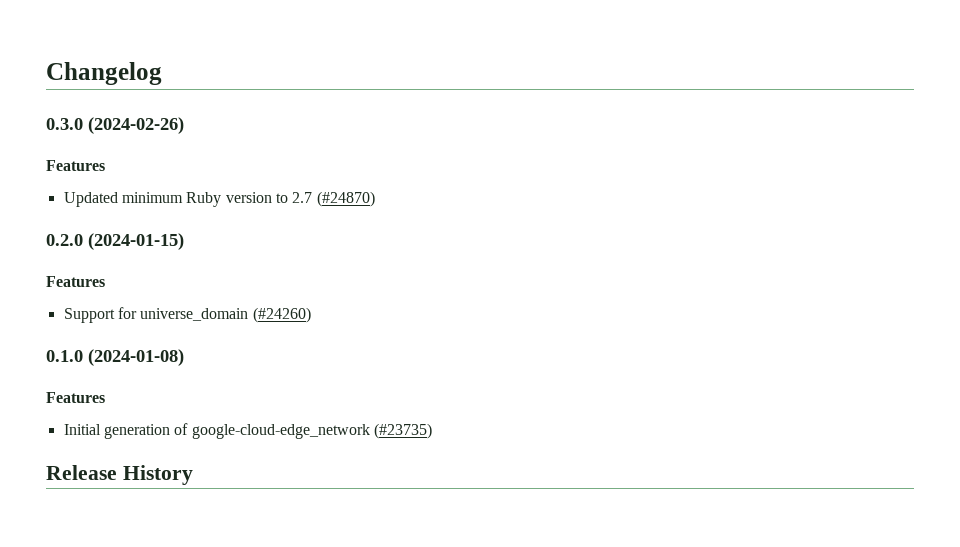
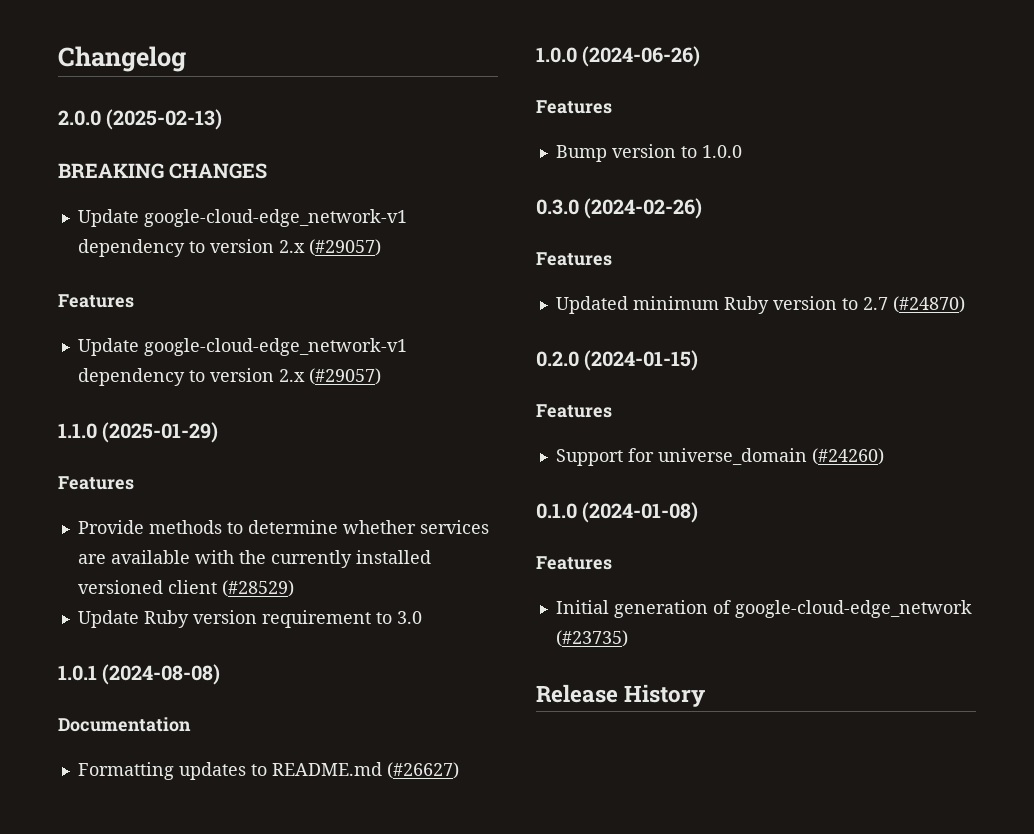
(162, 73) none -> [58,109,223,130] [58,163,268,179] [77,209,407,227] [77,239,381,257] [58,294,134,308] [77,338,407,356] [77,368,381,386] [58,422,219,443] [58,476,134,490] [77,520,489,534] [77,550,431,568] [77,580,294,597] [77,610,422,628] [58,664,221,685] [58,717,191,732] [77,762,459,780] [536,46,701,67] [536,100,612,114] [555,144,742,162] // 2.0.0 (2025-02-13) // BREAKING CHANGES // Update google-cloud-edge_network-v1 dependency to version 2.x (#29057) // Features // Update google-cloud-edge_network-v1 dependency to version 2.x (#29057) // 1.1.0 (2025-01-29) // Features // Provide methods to determine whether services are available with the currently installed versioned client (#28529) // Update Ruby version requirement to 3.0 // 1.0.1 (2024-08-08) // Documentation // Formatting updates to README.md (#26627) // 1.0.0 (2024-06-26) // Features // Bump version to 1.0.0

